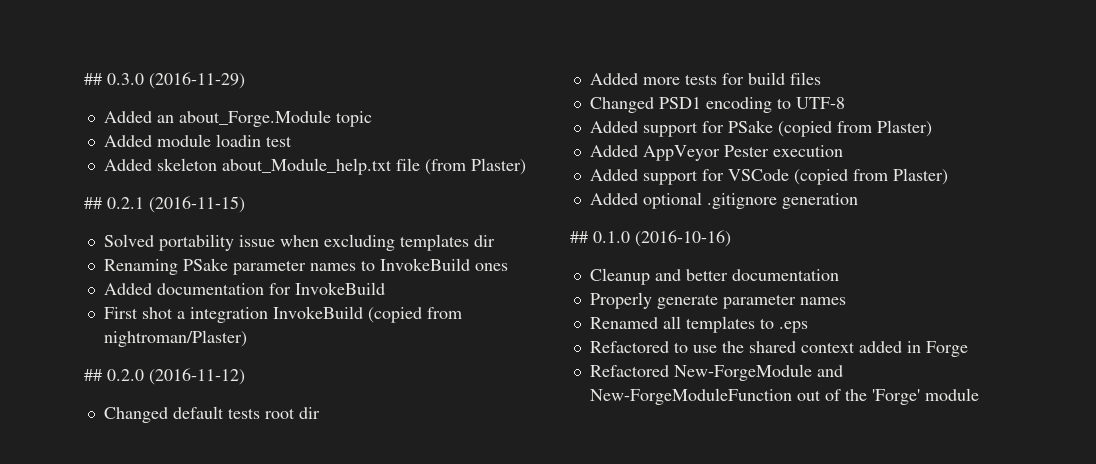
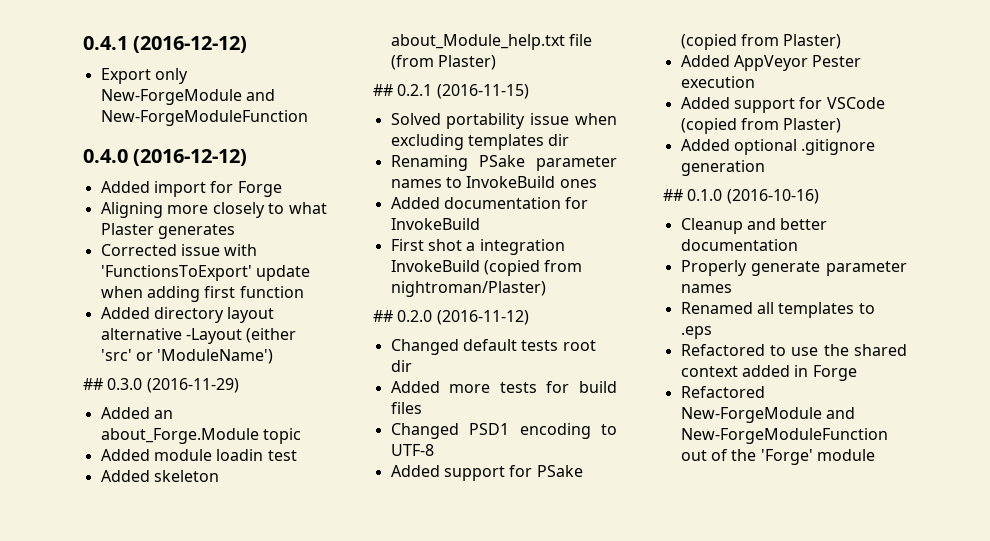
(84, 79) none -> [83,36,248,53] [100,68,188,84] [100,89,275,105] [100,110,308,126] [83,149,248,166] [100,181,282,197] [100,202,327,218] [100,223,235,239] [100,244,258,256] [100,265,310,281] [100,286,304,302] [100,307,275,323] [100,328,297,344] [100,349,274,364] 0.4.1 (2016-12-12) // Export only New-ForgeModule and New-ForgeModuleFunction // 0.4.0 (2016-12-12) // Added import for Forge // Aligning more closely to what Plaster generates // Corrected issue with 'FunctionsToExport' update when adding first function // Added directory layout alternative -Layout (either 'src' or 'ModuleName') //

